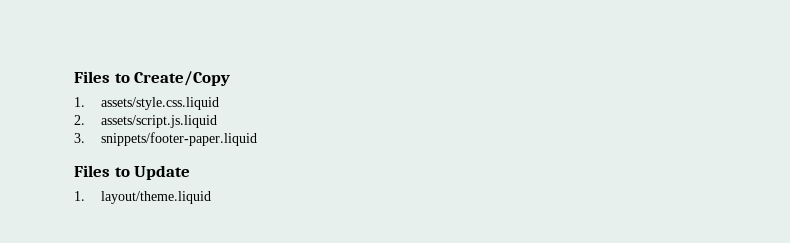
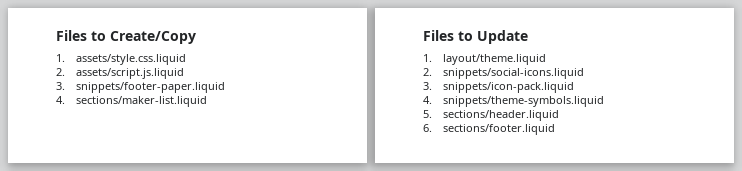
(257, 139) none -> [56,96,208,107] // 4. sections/maker-list.liquid
(211, 197) none -> [423,68,585,79] [423,82,575,93] [423,96,605,107] [423,110,560,121] [423,124,556,135] // 2. snippets/social-icons.liquid // 3. snippets/icon-pack.liquid // 4. snippets/theme-symbols.liquid // 5. sections/header.liquid // 6. sections/footer.liquid

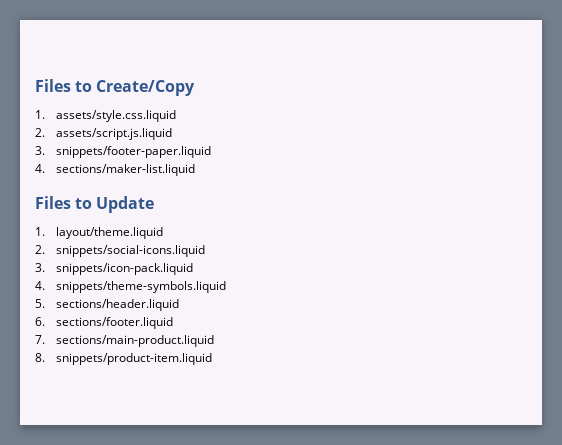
(556, 129) none -> [35,335,215,347] [35,353,213,365] // 7. sections/main-product.liquid // 8. snippets/product-item.liquid

